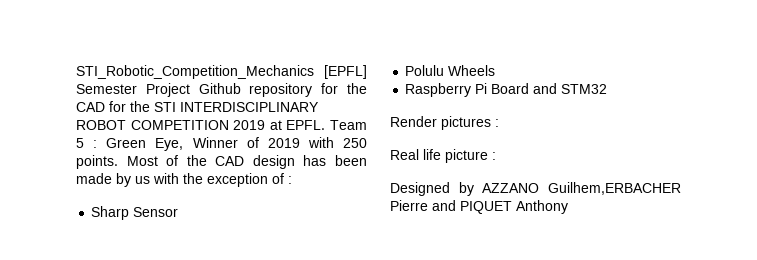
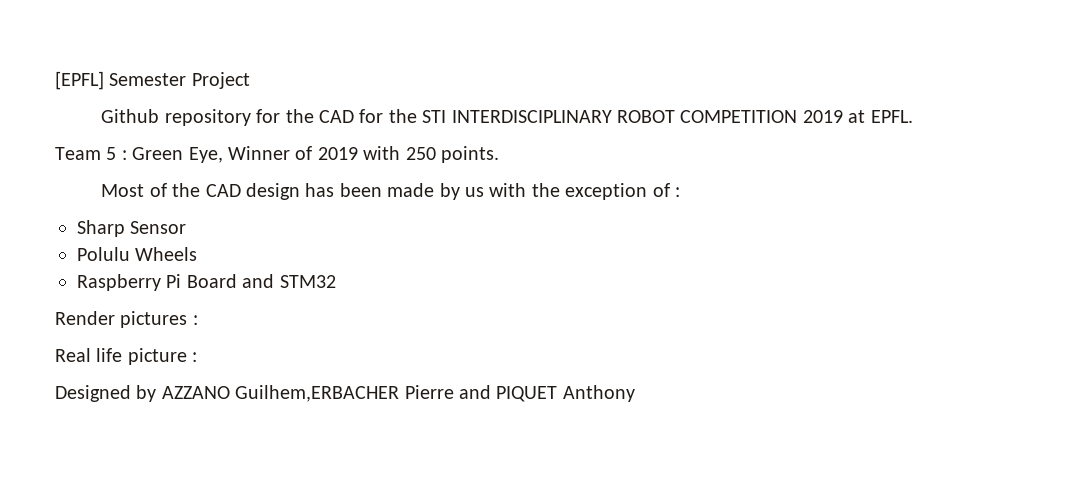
[76,65,314,79] STI_Robotic_Competition_Mechanics -> (55, 80) none
(190, 90) none -> (250, 80) //
(326, 125) none -> (913, 116) //
(118, 162) none -> (499, 154) //

